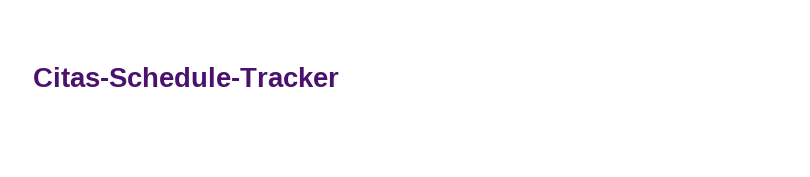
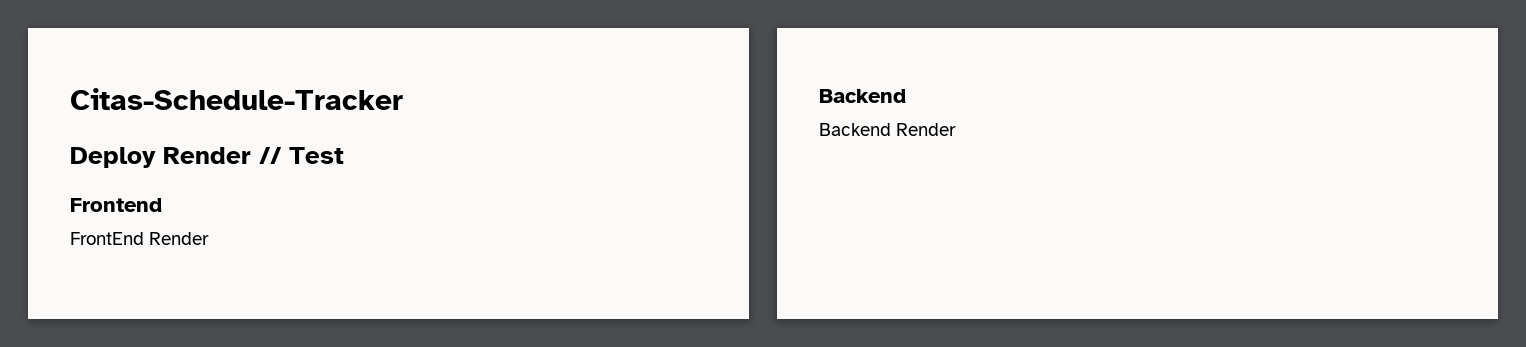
(339, 77) none -> [70,147,344,168] [70,198,162,212] [70,232,210,245] [819,89,906,103] [819,123,957,136] // Deploy Render // Test // Frontend // FrontEnd Render // Backend // Backend Render

